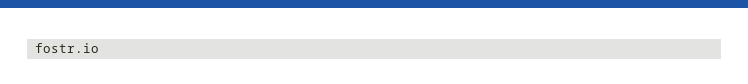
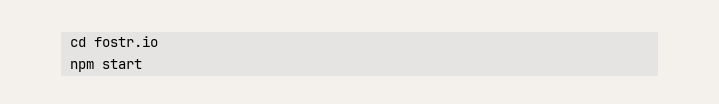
(34, 48) none -> [70,37,87,47] cd
(99, 48) none -> [70,59,143,72] // npm start

